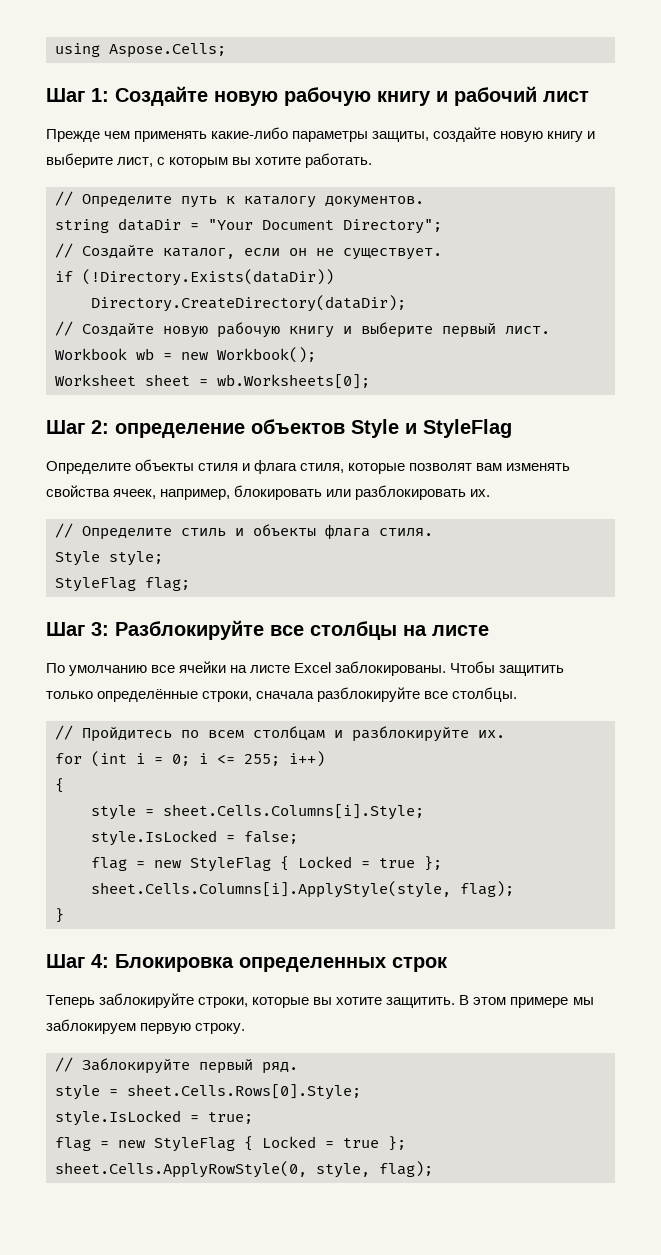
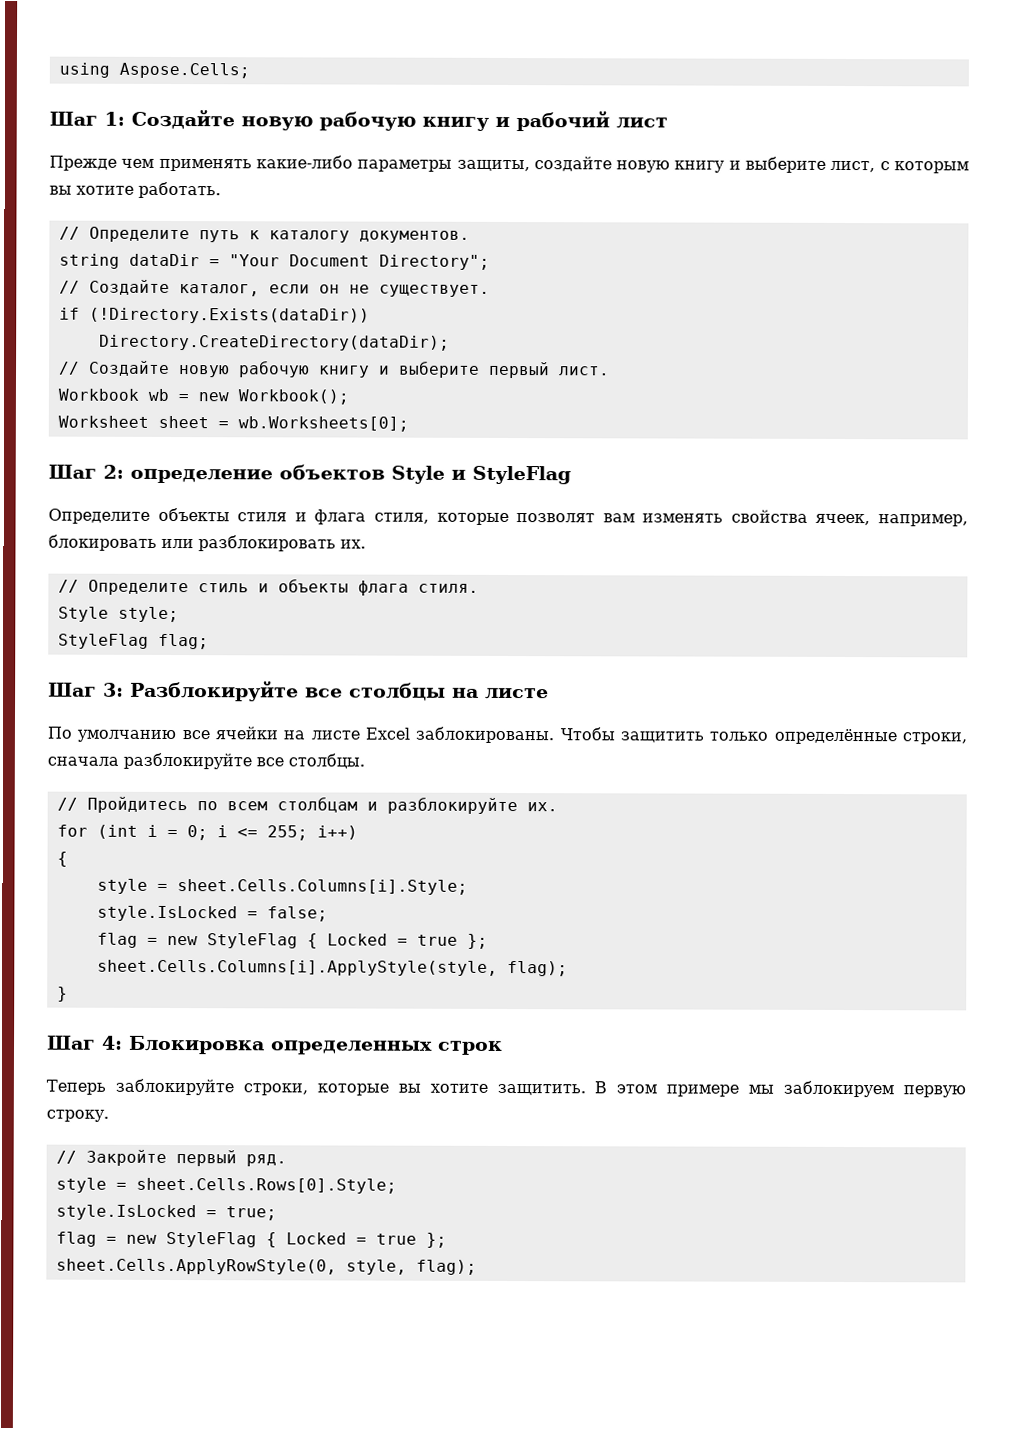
[82,1058,190,1074] Заблокируйте -> [85,1149,167,1166] Закройте

